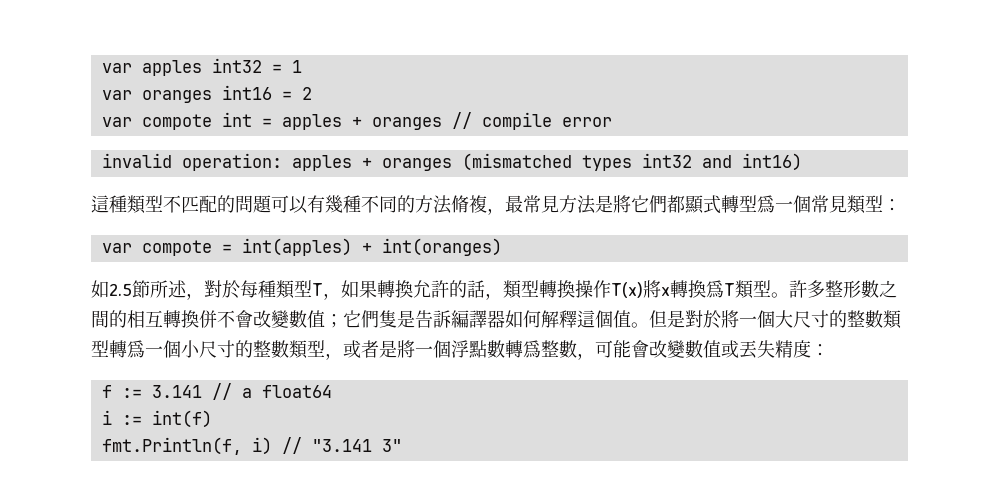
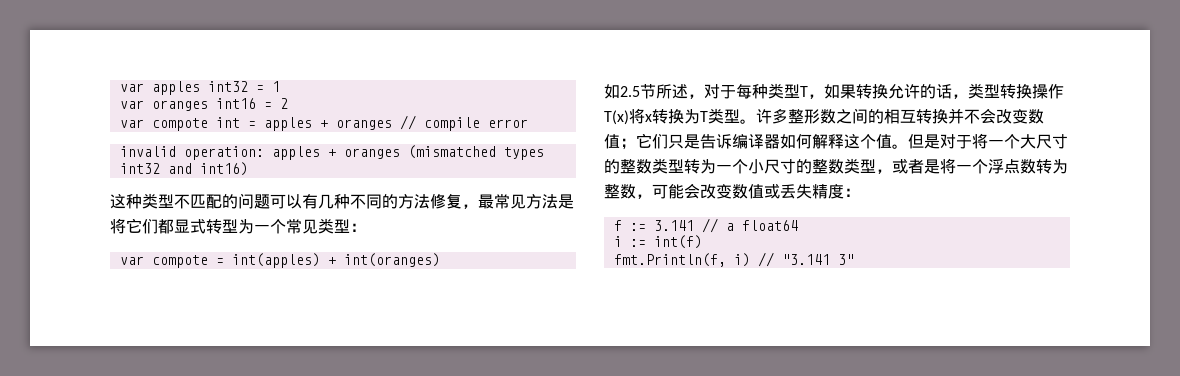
[91,195,146,214] 這種類 -> [110,193,158,209] 这种类
[235,195,866,215] 問題可以有幾種不同的方法脩複，最常見方法是將它們都顯式轉型爲一個常見類 -> [238,193,574,209] [110,218,334,234] 问题可以有几种不同的方法修复，最常见方法是将它们都显式转型为一个常见类
[132,280,897,300] [91,310,487,328] 節所述，對於每種類型T，如果轉換允許的話，類型轉換操作T(x)將x轉換爲T類型。許多整形數之間的相互轉換併不會改變數值；它們隻是告訴編譯 -> [640,83,1064,99] [604,108,1044,125] [604,133,764,150] 节所述，对于每种类型T，如果转换允许的话，类型转换操作T(x)将x转换为T类型。许多整形数之间的相互转换并不会改变数值；它们只是告诉编译
[559,310,613,328] 釋這個 -> [828,134,876,149] 释这个
[685,310,902,329] [91,340,181,358] 對於將一個大尺寸的整數類型轉爲一個 -> [940,133,1068,149] [604,158,748,174] 对于将一个大尺寸的整数类型转为一个
[271,340,308,359] 數類 -> [828,158,860,174] 数类
[397,340,757,360] 將一個浮點數轉爲整數，可能會改變數值或丟 -> [940,158,1068,174] [604,183,796,199] 将一个浮点数转为整数，可能会改变数值或丢

